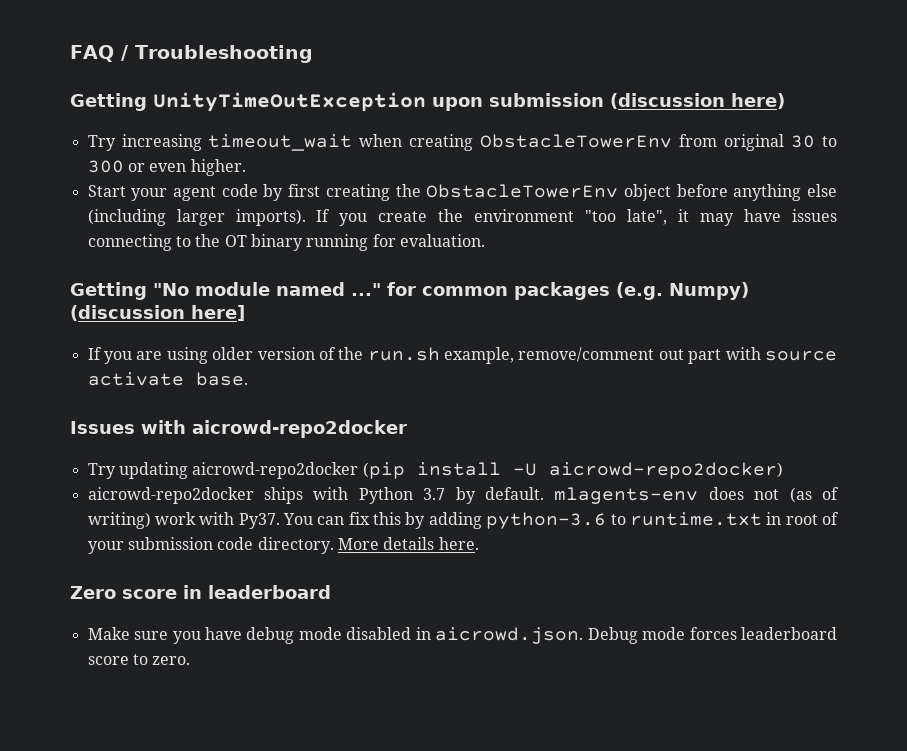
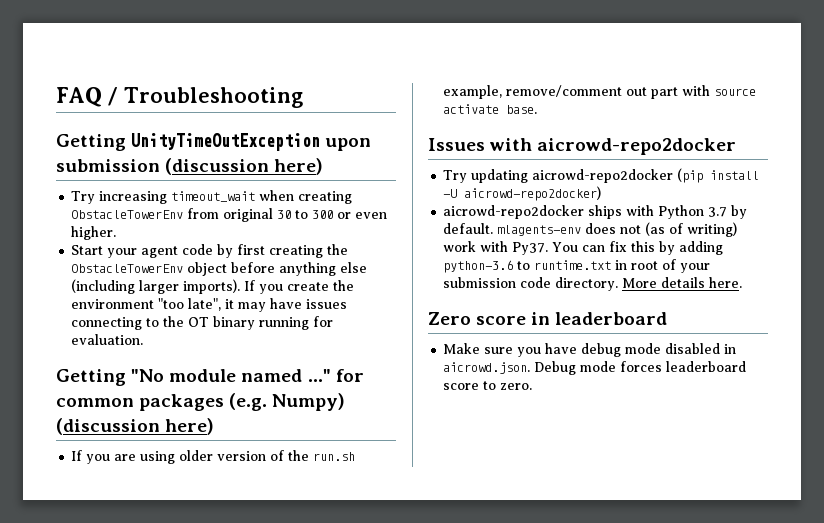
[191,305,245,321] here] -> [165,418,215,435] here)

